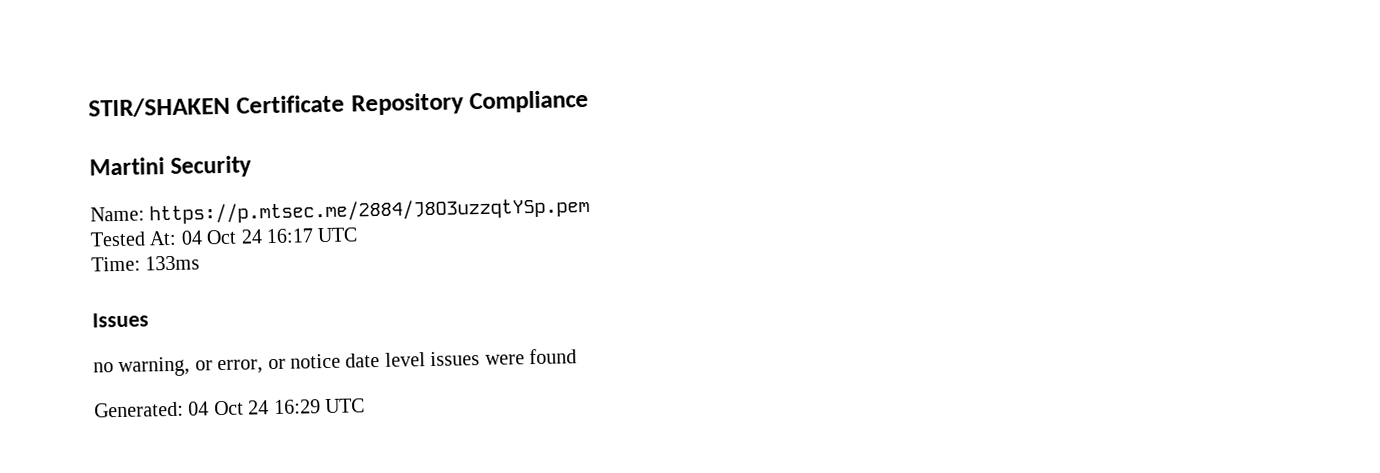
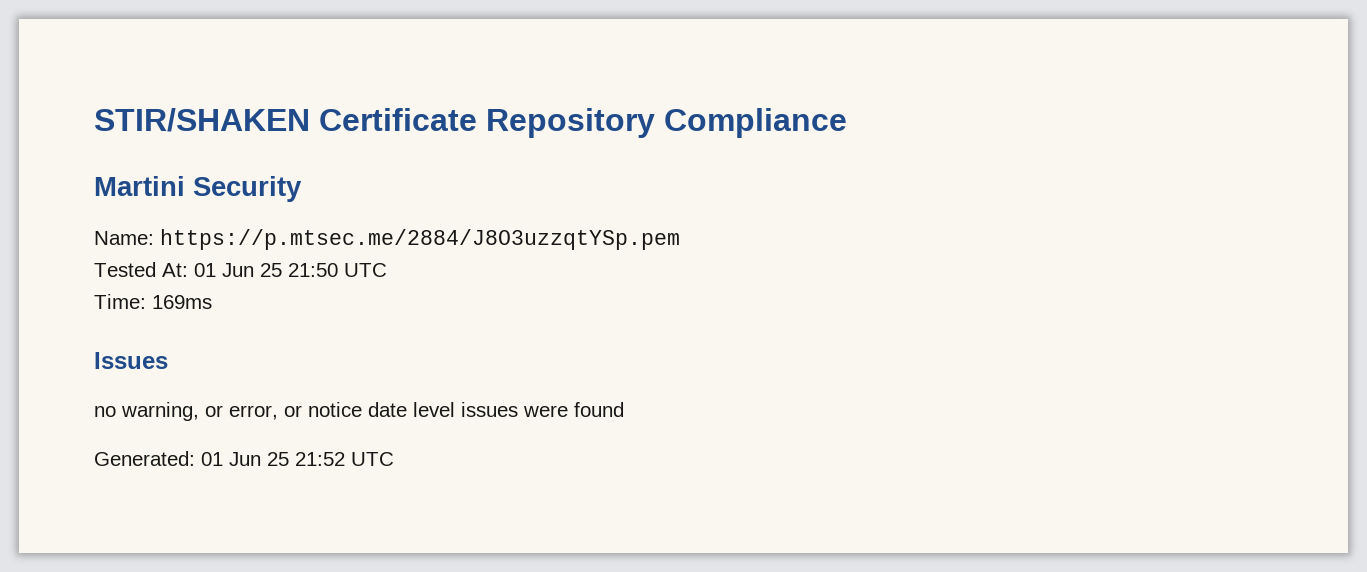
[180,228,314,245] 04 Oct 24 16:17 -> [194,263,338,277] 01 Jun 25 21:50
[145,255,201,271] 133ms -> [152,295,212,309] 169ms
[188,399,321,416] 04 Oct 24 16:29 -> [201,452,345,466] 01 Jun 25 21:52

